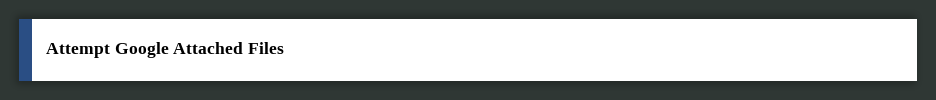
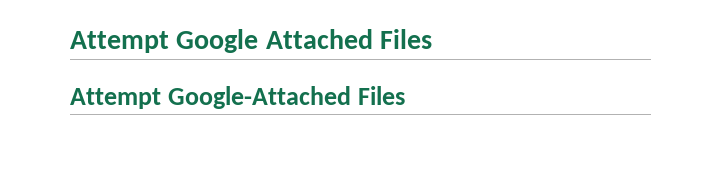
(285, 48) none -> [70,86,405,109] // Attempt Google-Attached Files

